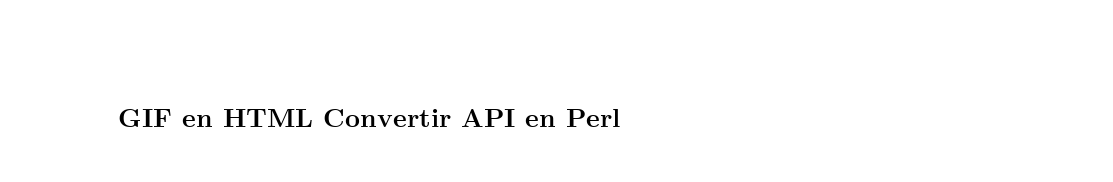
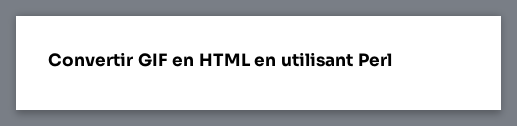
(118, 118) none -> [48,52,133,67] Convertir
[323,109,556,127] Convertir API en -> [254,52,353,67] en utilisant

